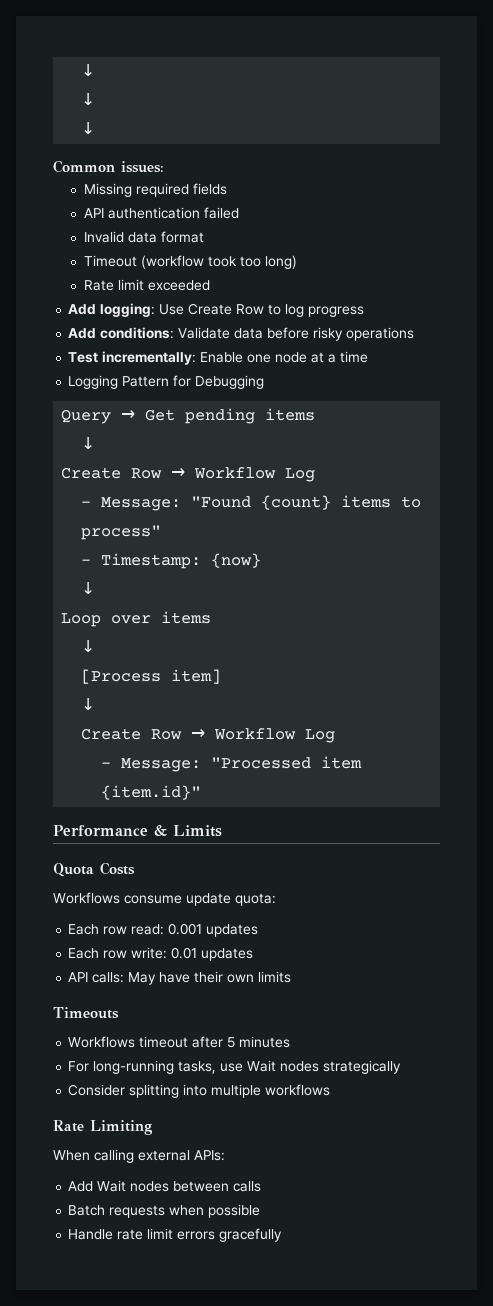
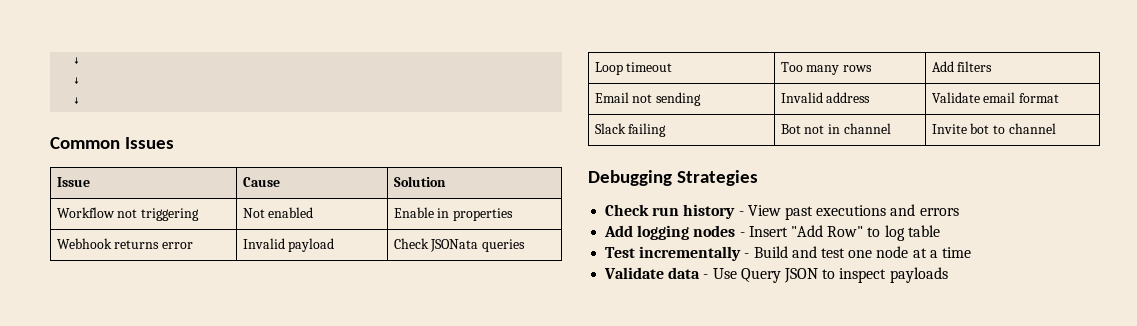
[121,161,164,173] [84,183,228,197] [84,207,240,219] [84,231,205,243] [84,255,298,269] [84,279,211,291] [68,303,365,317] [68,327,415,341] [68,351,244,365] issues: // Missing required fields // API authentication failed // Invalid data format // Timeout (workflow took too long) // Rate limit exceeded // Add logging: Use Create Row to log progress // Add conditions: Validate data before risky operations // Test incrementally: Enable -> [125,137,175,149] [56,177,90,187] [242,177,280,187] [393,176,446,187] [56,207,200,221] [242,207,314,218] [393,207,514,221] [56,238,194,249] [242,238,335,252] [393,238,526,252] [594,62,673,75] [780,62,873,75] [931,61,993,72] [594,92,702,106] [780,92,871,103] [931,92,1060,103] [594,123,667,137] [780,123,891,134] [931,123,1056,134] [588,170,759,186] [605,204,959,220] [604,225,940,241] [605,246,845,261] Issues // Issue | Cause | Solution // Workflow not triggering | Not enabled | Enable in properties // Webhook returns error | Invalid payload | Check JSONata queries // Loop timeout | Too many rows | Add filters // Email not sending | Invalid address | Validate email format // Slack failing | Bot not in channel | Invite bot to channel // Debugging Strategies // Check run history - View past executions and errors // Add logging nodes - Insert "Add Row" to log table // Test incrementally - Build and test
[68,375,265,389] [61,408,316,424] [81,437,96,449] [61,467,316,482] [81,495,422,511] [81,525,162,540] [81,553,262,569] [81,582,96,594] [61,611,212,627] [81,640,96,652] [81,669,222,684] [81,698,96,710] [81,728,336,743] [101,756,363,772] [101,785,202,800] [53,825,222,837] [53,862,135,877] [53,892,276,906] [68,923,259,937] [68,947,254,961] [68,971,292,985] [53,1007,119,1019] [68,1036,291,1048] [68,1060,402,1074] [68,1084,331,1098] [53,1120,153,1135] [53,1149,225,1163] [68,1180,262,1192] [68,1204,261,1218] [68,1228,283,1242] Logging Pattern for Debugging // Query → Get pending items // ↓ // Create Row → Workflow Log // - Message: "Found {count} items to process" // - Timestamp: {now} // ↓ // Loop over items // ↓ // [Process item] // ↓ // Create Row → Workflow Log // - Message: "Processed item {item.id}" // Performance & Limits // Quota Costs // Workflows consume update quota: // Each row read: 0.001 updates // Each row write: 0.01 updates // API calls: May have their own limits // Timeouts // Workflows timeout after 5 minutes // For long-running tasks, use Wait nodes strategically // Consider splitting into multiple workflows // Rate Limiting // When calling external APIs: // Add Wait nodes between calls // Batch requests when possible // Handle rate limit errors gracefully -> [604,267,948,283] Validate data - Use Query JSON to inspect payloads

